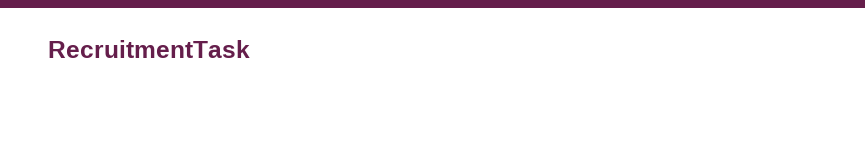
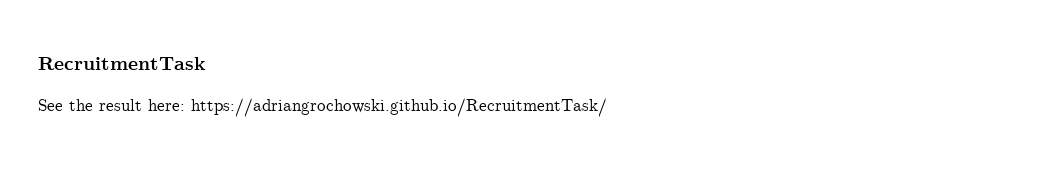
(250, 49) none -> [38,98,607,117] // See the result here: https://adriangrochowski.github.io/RecruitmentTask/

